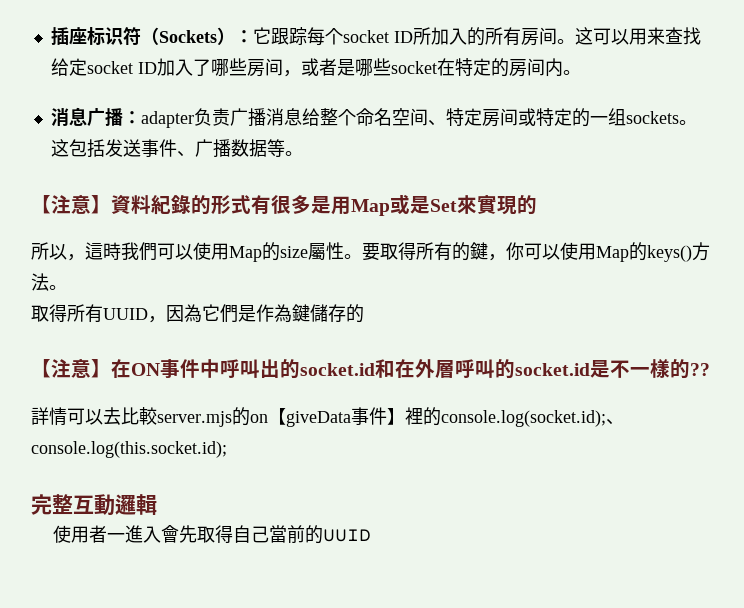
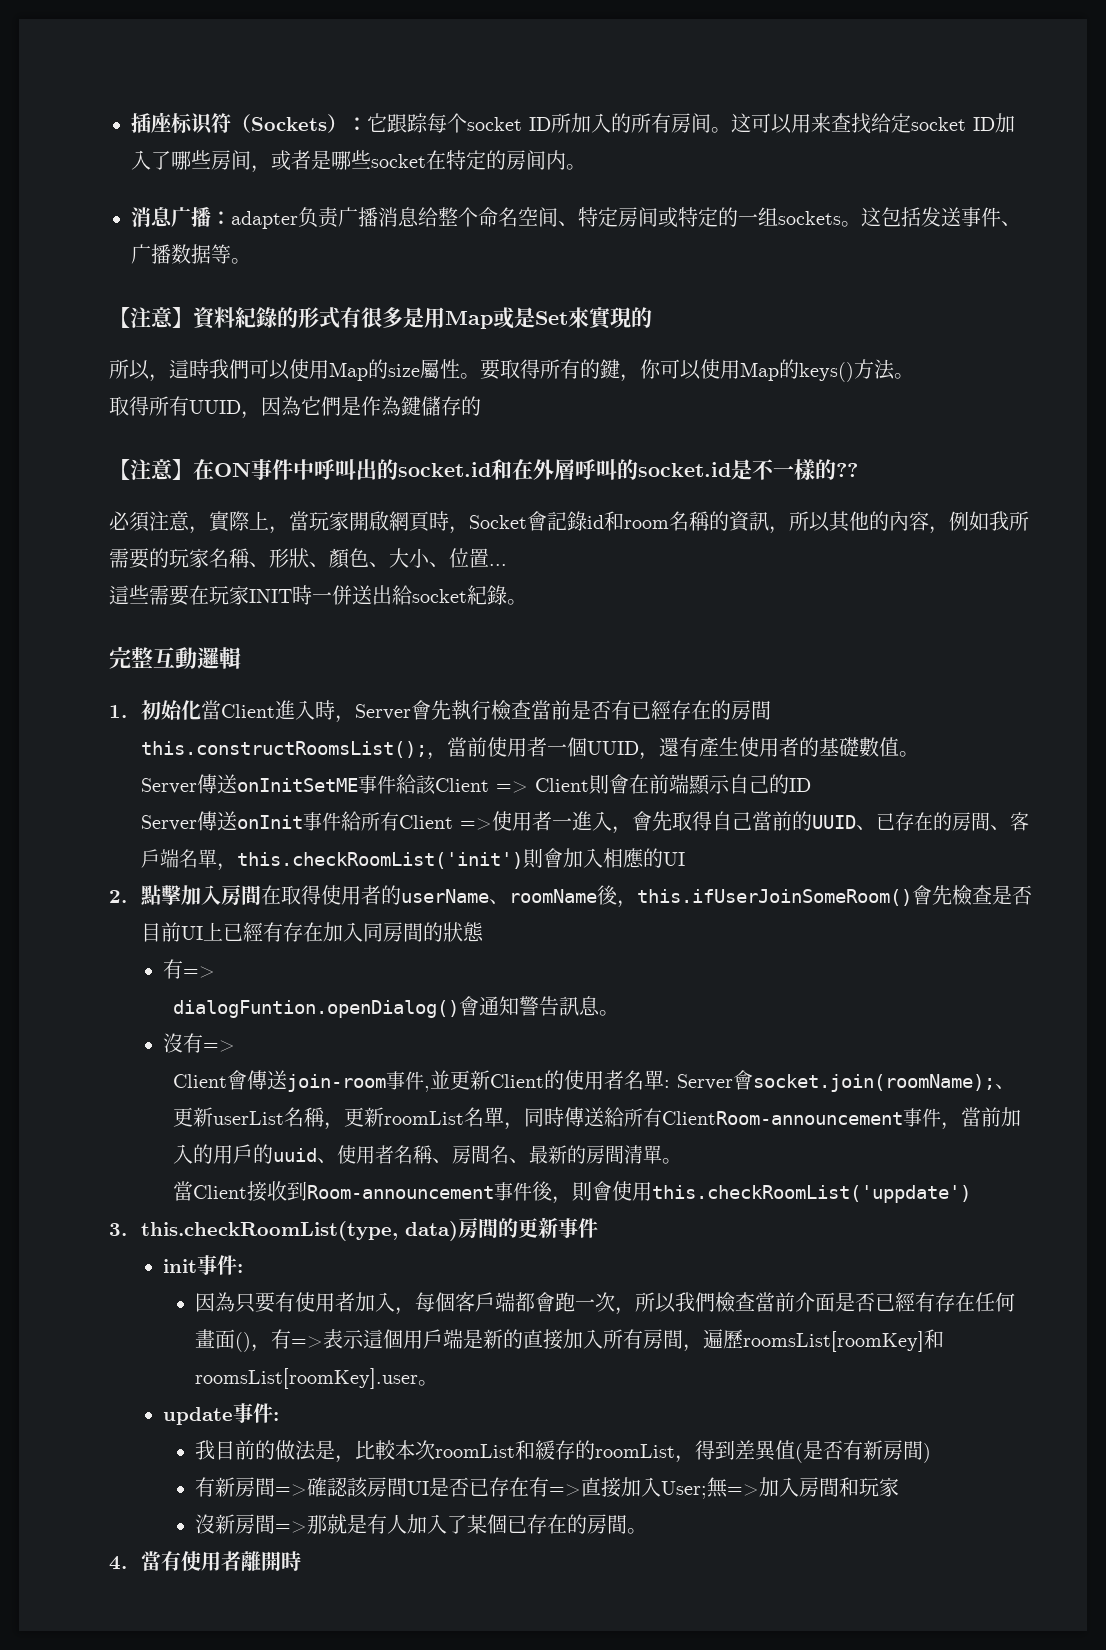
[31,407,624,427] [31,441,227,458] [31,494,157,516] 詳情可以去比較server.mjs的on【giveData事件】裡的console.log(socket.id);、console.log(this.socket.id); // 完整互動邏輯 // -> [109,511,1029,534] [109,548,507,569] [109,585,527,606] [109,647,241,669] [109,700,771,723] [140,737,919,760] [140,774,811,795] [140,811,492,831] 必須注意，實際上，當玩家開啟網頁時，Socket會記錄id和room名稱的資訊，所以其他的內容，例如我所需要的玩家名稱、形狀、顏色、大小、位置... // 這些需要在玩家INIT時一併送出給socket紀錄。 // 完整互動邏輯 // 1.初始化當Client進入時，Server會先執行檢查當前是否有已經存在的房間this.constructRoomsList();，當前使用者一個UUID，還有產生使用者的基礎數值。 // Server傳送onInitSetME事件給該Client => Client則會在前端顯示自己的ID // Server傳送onInit事件給所有Client =>
(162, 534) none -> [611,826,632,834] ，
(372, 535) none -> [855,812,1029,831] [140,848,685,871] [109,884,1032,908] [140,922,484,942] [162,959,215,979] [172,996,619,1018] [162,1033,235,1053] [172,1070,1015,1092] [172,1107,1021,1130] [172,1144,682,1164] [172,1181,971,1204] [109,1217,598,1241] [162,1255,243,1275] [194,1292,1015,1315] [194,1329,944,1352] [194,1368,438,1389] [162,1403,279,1425] [194,1440,931,1463] [194,1477,899,1499] [194,1514,647,1534] [109,1551,301,1571] 、已存在的房間、客戶端名單，this.checkRoomList('init')則會加入相應的UI // 2.點擊加入房間在取得使用者的userName、roomName後，this.ifUserJoinSomeRoom()會先檢查是否目前UI上已經有存在加入同房間的狀態 // 有=> // dialogFuntion.openDialog()會通知警告訊息。 // 沒有=> // Client會傳送join-room事件,並更新Client的使用者名單: Server會socket.join(roomName);、更新userList名稱，更新roomList名單，同時傳送給所有ClientRoom-announcement事件，當前加入的用戶的uuid、使用者名稱、房間名、最新的房間清單。 // 當Client接收到Room-announcement事件後，則會使用this.checkRoomList('uppdate') // 3. this.checkRoomList(type, data)房間的更新事件 // init事件: // 因為只要有使用者加入，每個客戶端都會跑一次，所以我們檢查當前介面是否已經有存在任何畫面()，有=>表示這個用戶端是新的直接加入所有房間，遍歷roomsList[roomKey]和roomsList[roomKey].user。 // update事件: // 我目前的做法是，比較本次roomList和緩存的roomList，得到差異值(是否有新房間) // 有新房間=>確認該房間UI是否已存在有=>直接加入User;無=>加入房間和玩家 // 沒新房間=>那就是有人加入了某個已存在的房間。 // 4.當有使用者離開時

